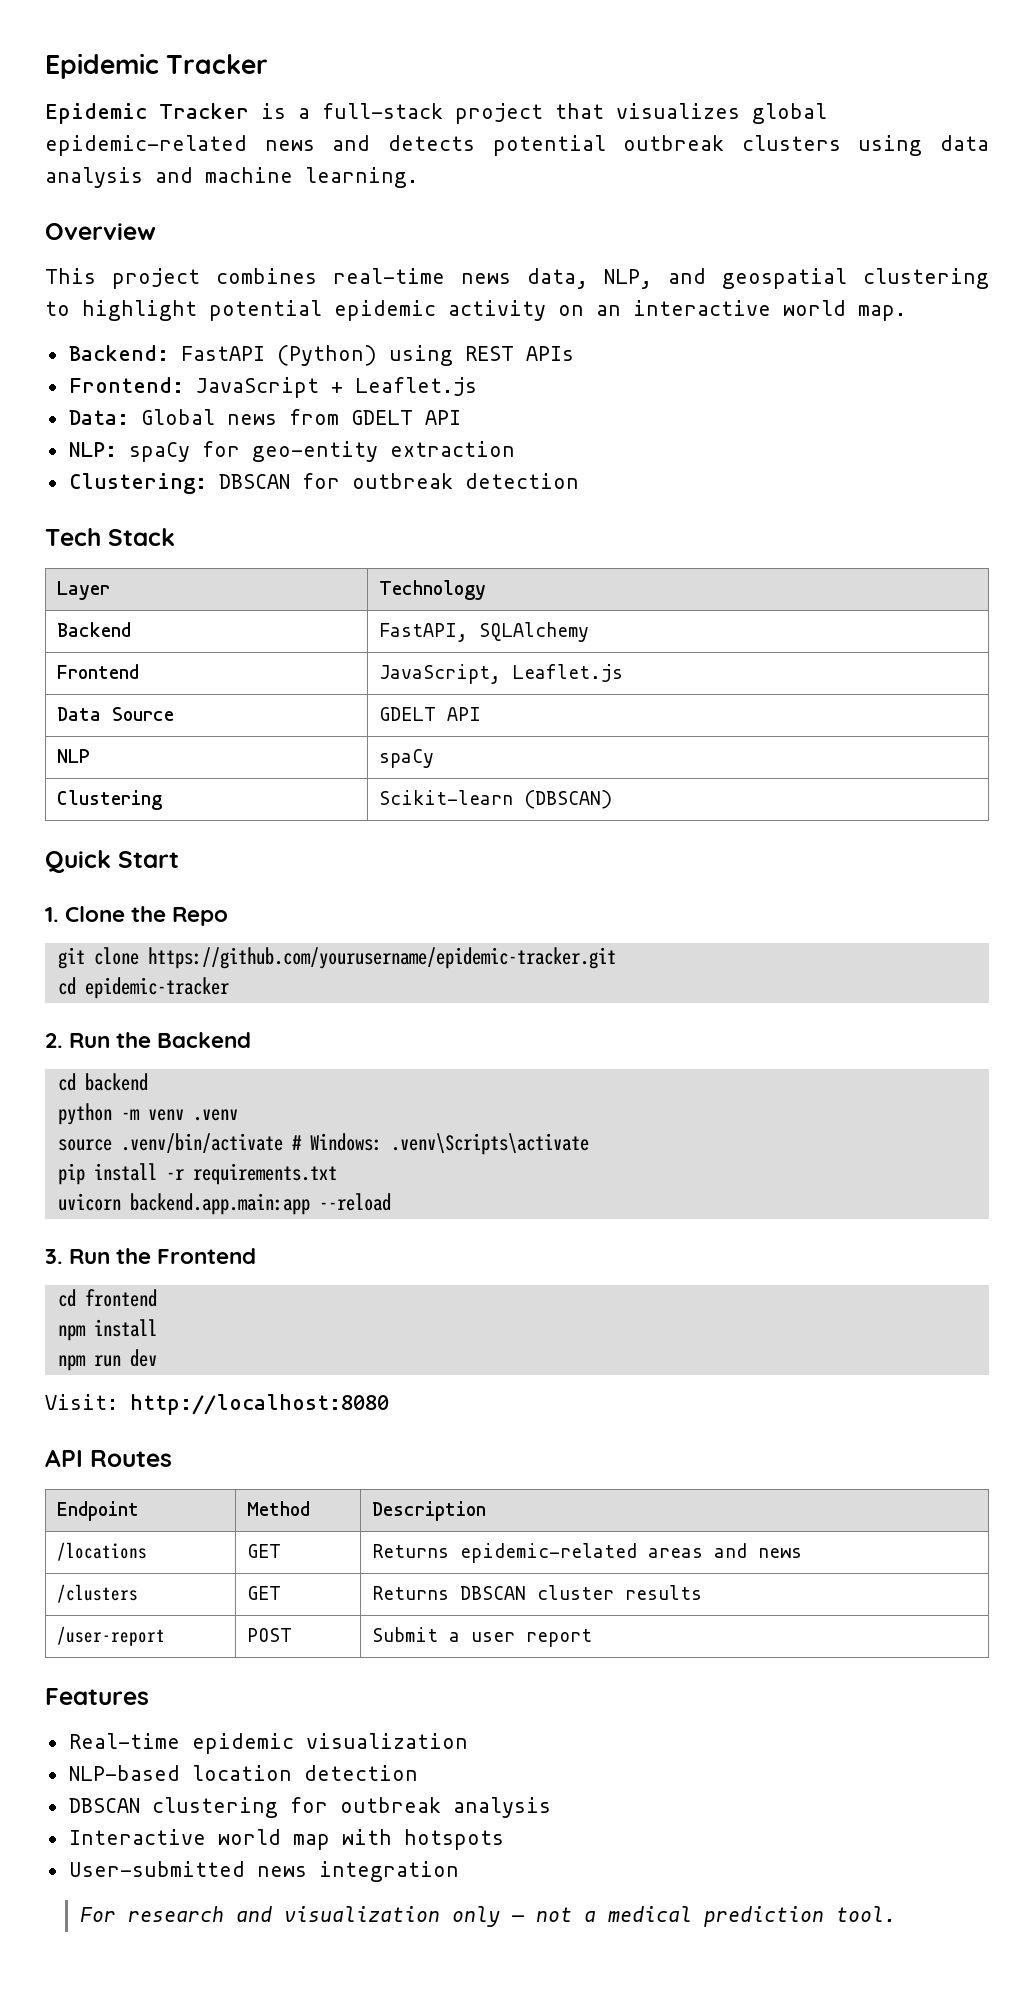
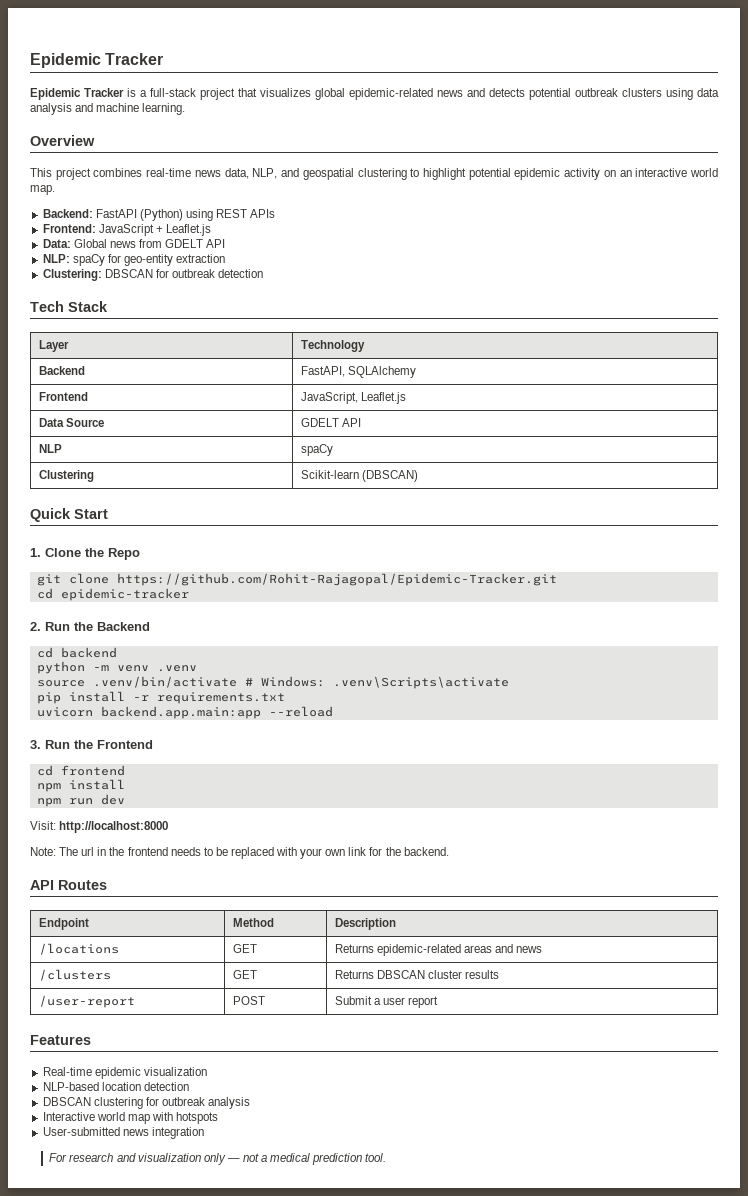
[147,947,616,969] https://github.com/yourusername/epidemic-tracker.git -> [116,573,557,586] https://github.com/Rohit-Rajagopal/Epidemic-Tracker.git
[130,1394,389,1415] http://localhost:8080 -> [59,821,169,833] [30,847,449,859] http://localhost:8000 // Note: The url in the frontend needs to be replaced with your own link for the backend.

